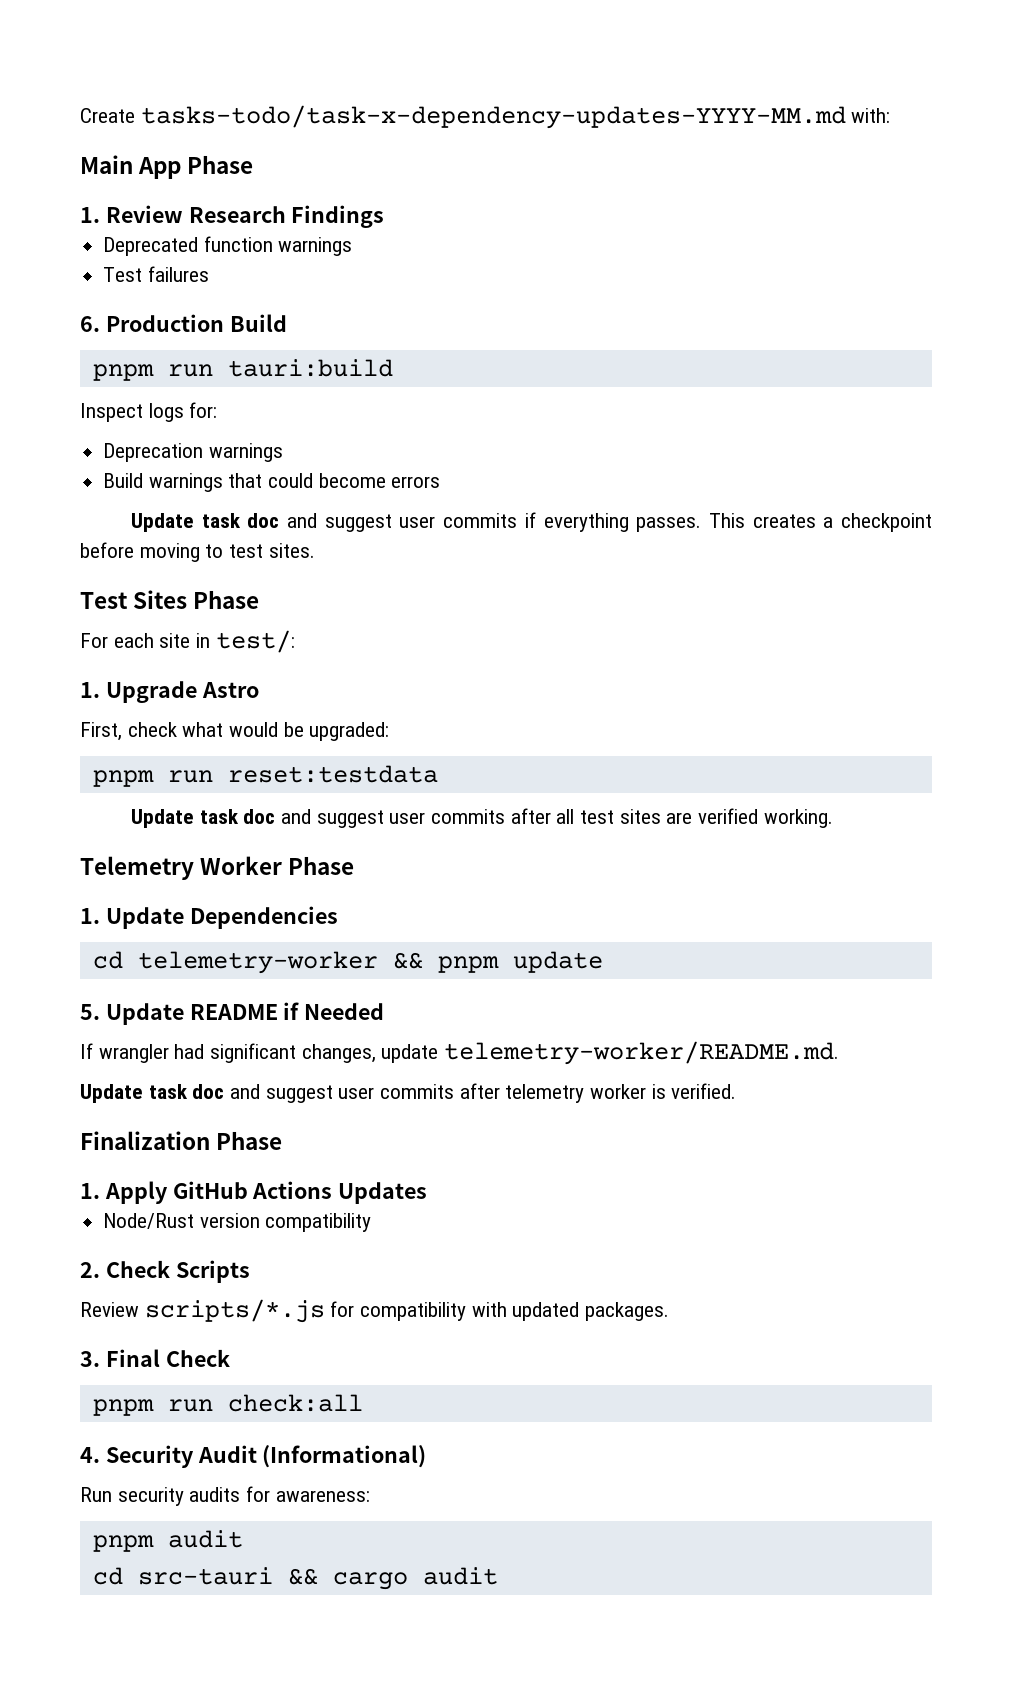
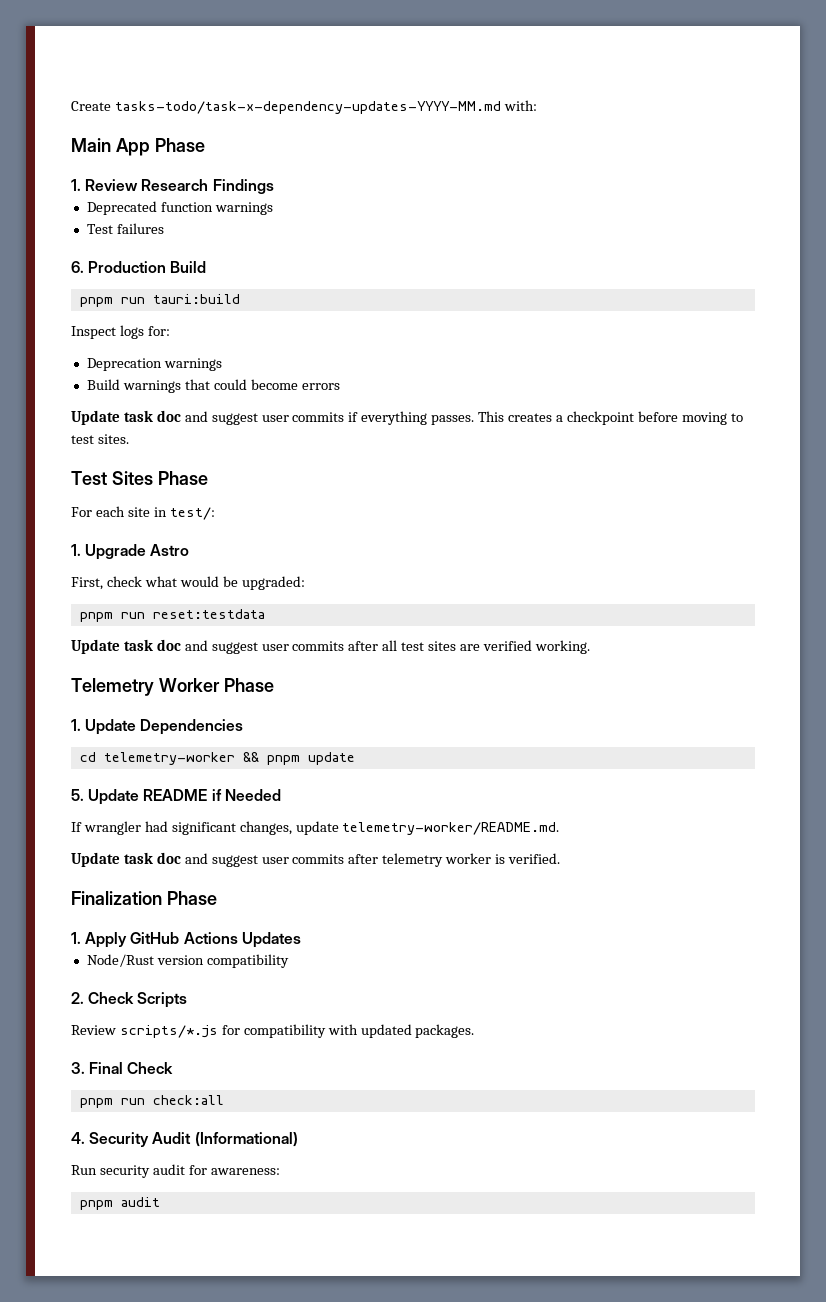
[189,1487,241,1502] audits -> [152,1164,185,1175] audit
[92,1567,498,1590] // cd src-tauri && cargo audit -> (160, 1202) none

